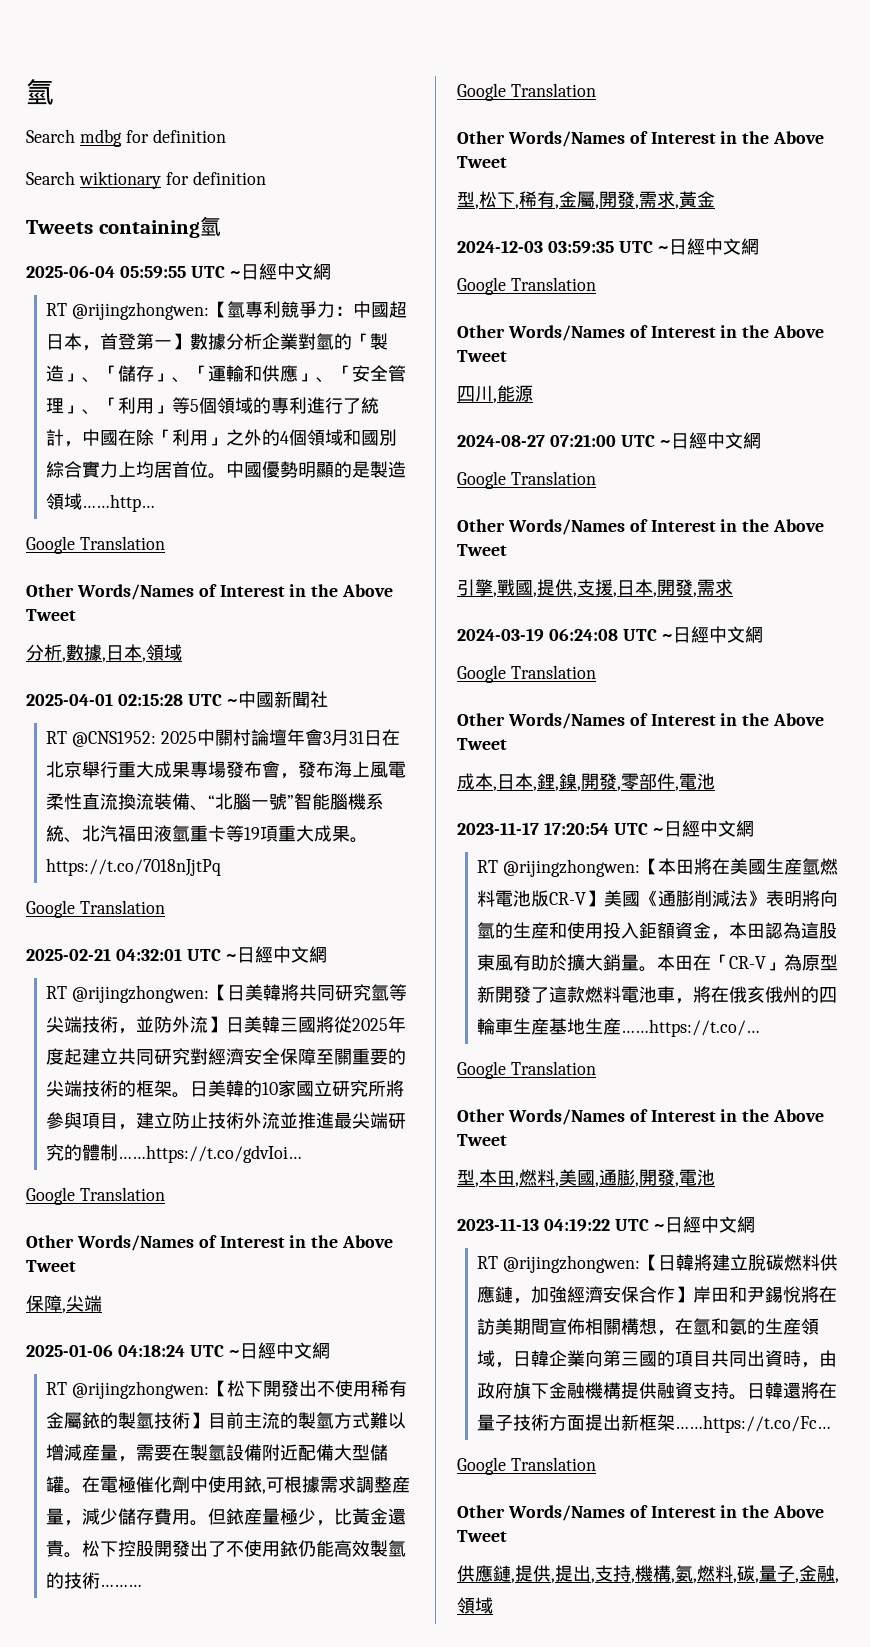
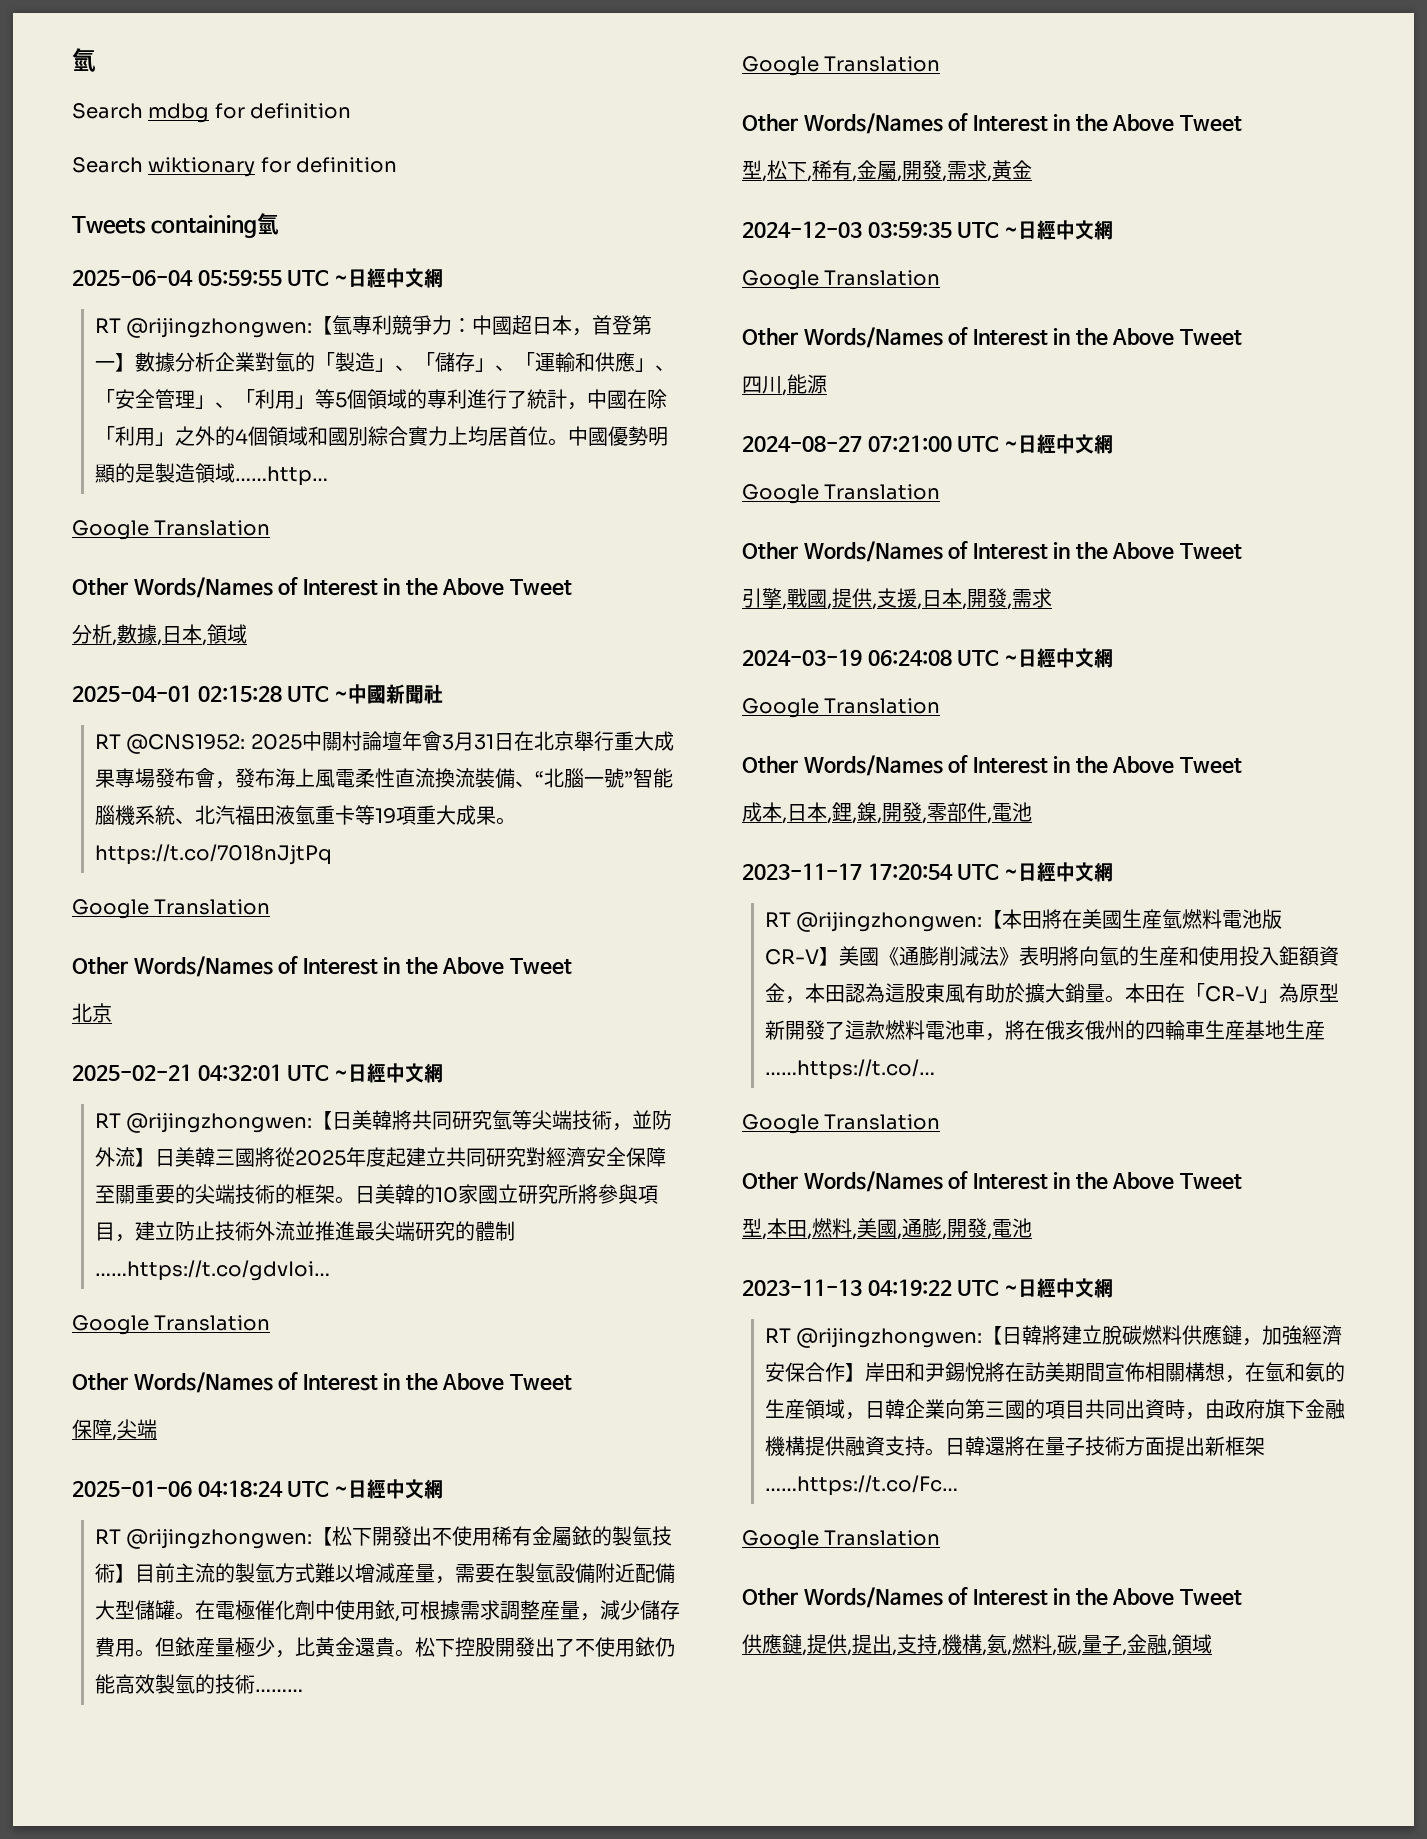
(165, 907) none -> [72,956,572,977] [72,1003,112,1023] // Other Words/Names of Interest in the Above Tweet // 北京

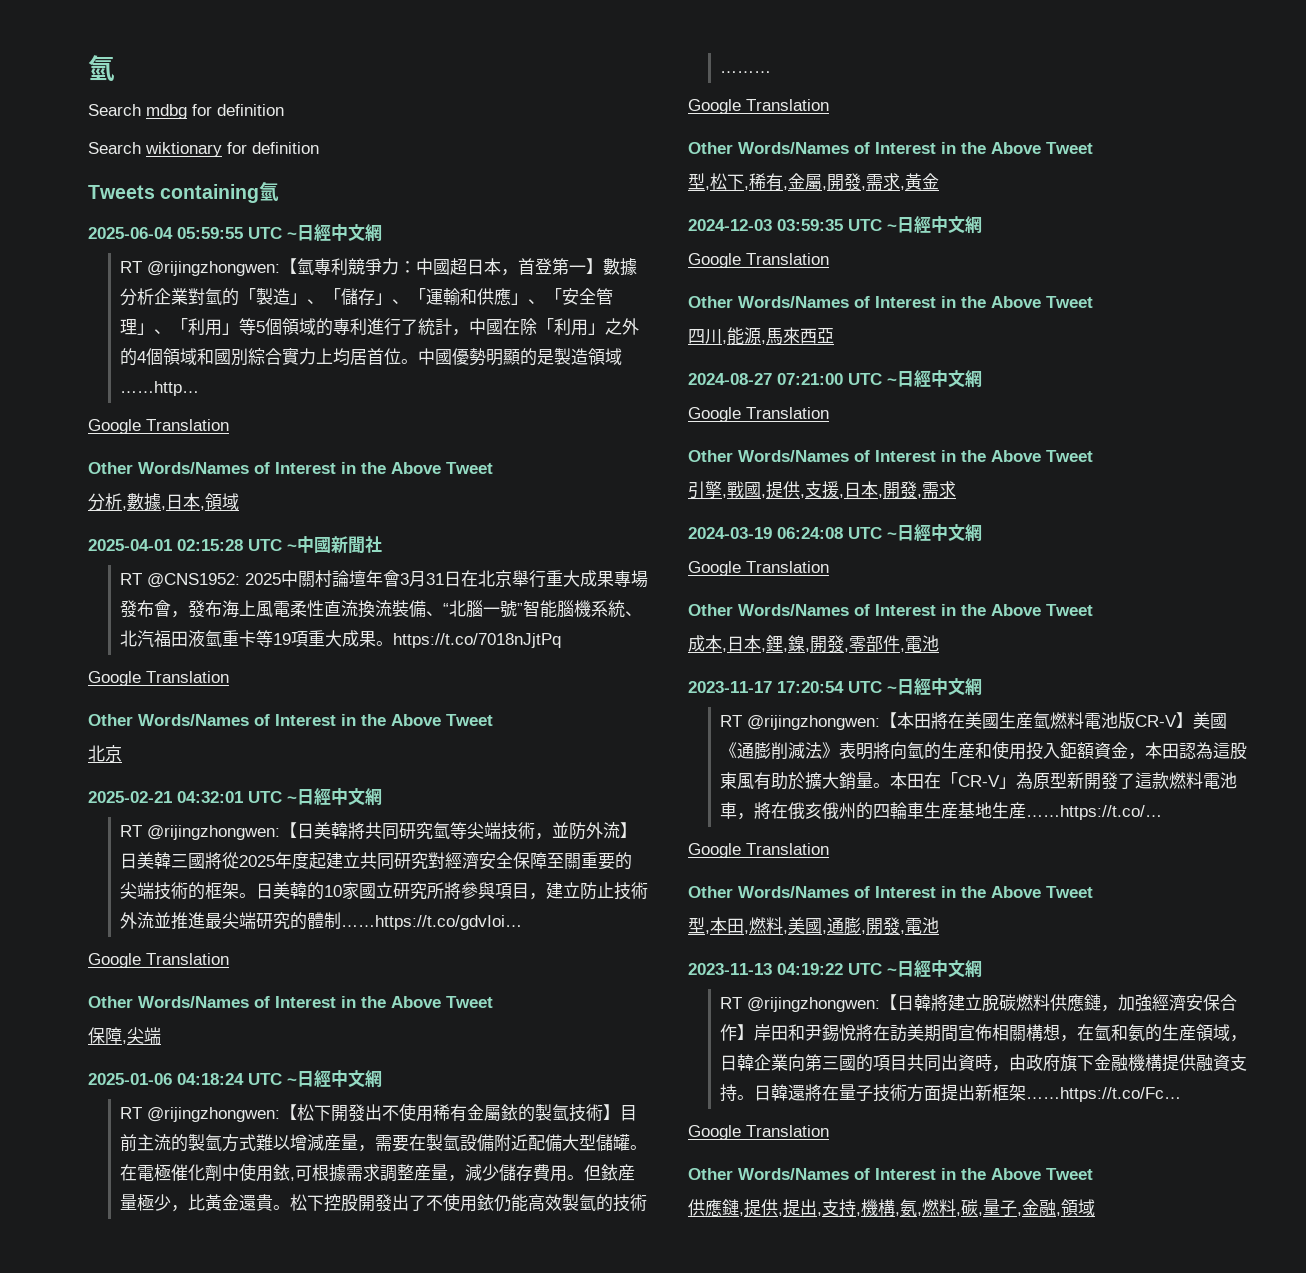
(827, 384) none -> [761,327,834,345] ,馬來西亞

